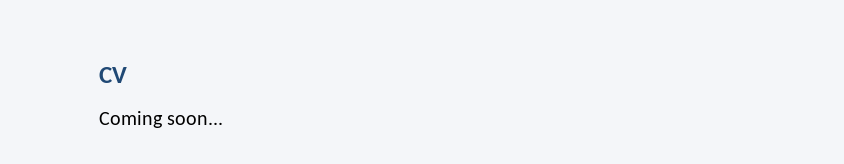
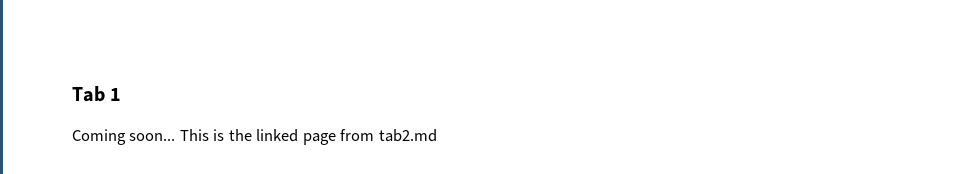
[99,67,127,83] CV -> [72,86,122,102] Tab 1
(224, 120) none -> [179,129,437,145] This is the linked page from tab2.md

